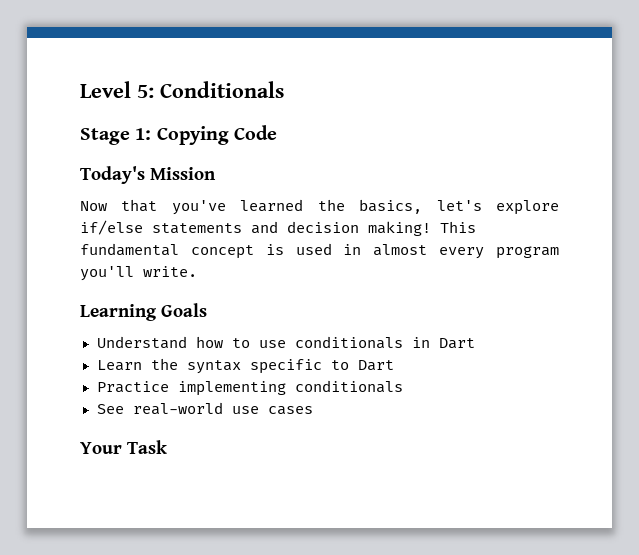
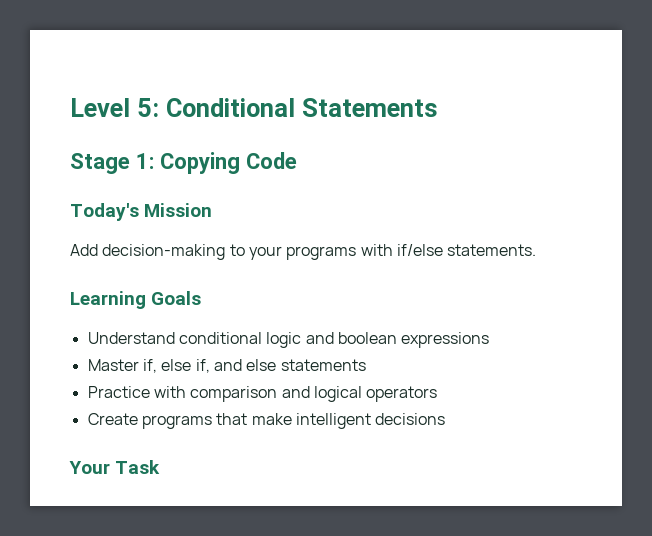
[160,81,284,98] Conditionals -> [165,98,438,117] Conditional Statements
[80,199,559,215] [80,220,476,236] [80,243,559,259] [80,266,197,281] [80,303,207,321] [96,336,475,349] [96,358,394,374] [96,380,403,396] [96,402,313,415] Now that you've learned the basics, let's explore if/else statements and decision making! This fundamental concept is used in almost every program you'll write. // Learning Goals // Understand how to use conditionals in Dart // Learn the syntax specific to Dart // Practice implementing conditionals // See real-world use cases -> [70,244,537,260] [70,291,202,309] [87,332,490,348] [87,359,366,373] [87,386,438,402] [87,413,446,429] Add decision-making to your programs with if/else statements. // Learning Goals // Understand conditional logic and boolean expressions // Master if, else if, and else statements // Practice with comparison and logical operators // Create programs that make intelligent decisions

